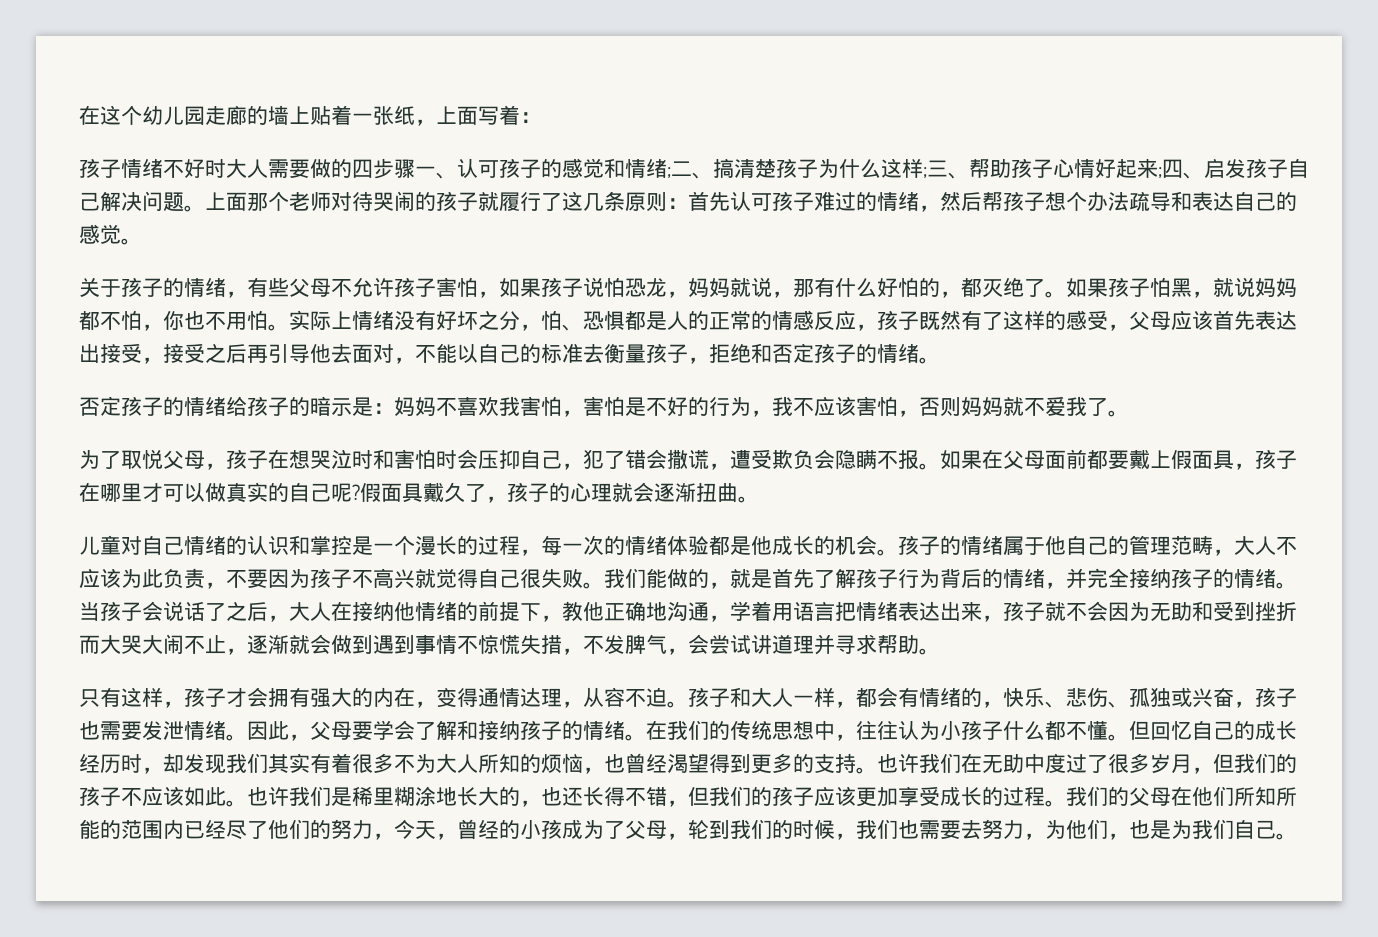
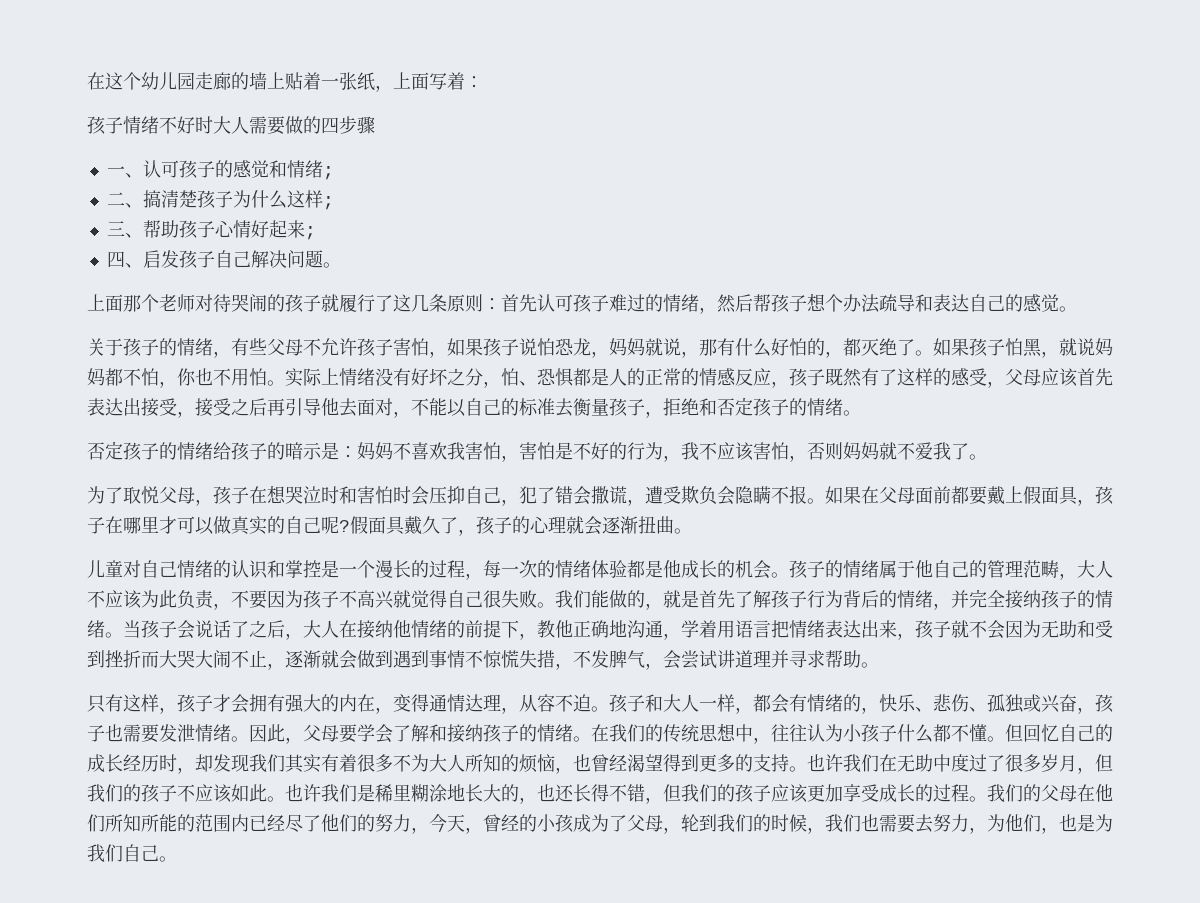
(415, 168) none -> (375, 125) //
(671, 172) none -> (334, 173) //
(927, 172) none -> (334, 203) //
(1162, 172) none -> (316, 233) //
(205, 208) none -> (341, 265) //

